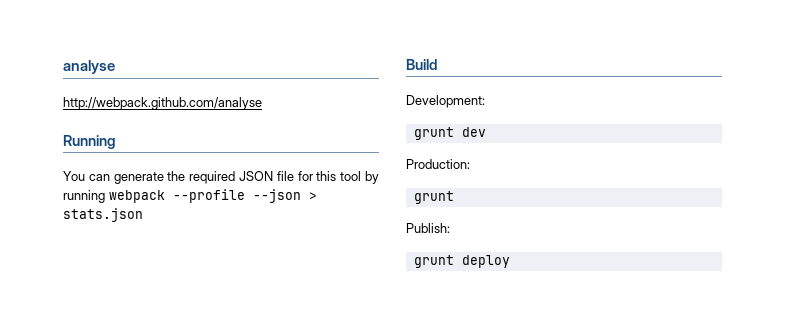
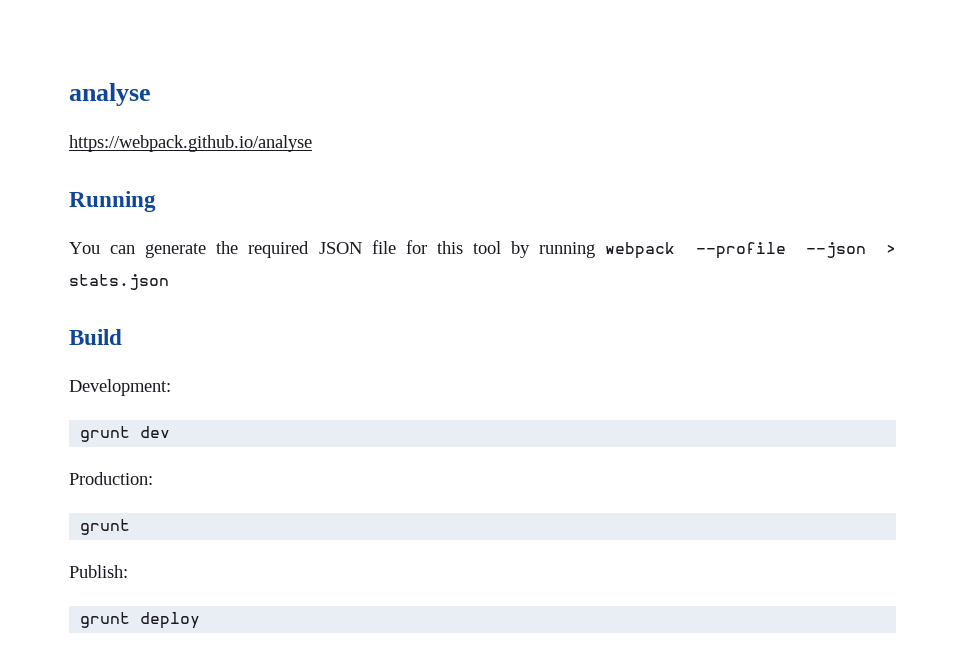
[63,97,262,110] http://webpack.github.com/analyse -> [69,135,312,152] https://webpack.github.io/analyse

